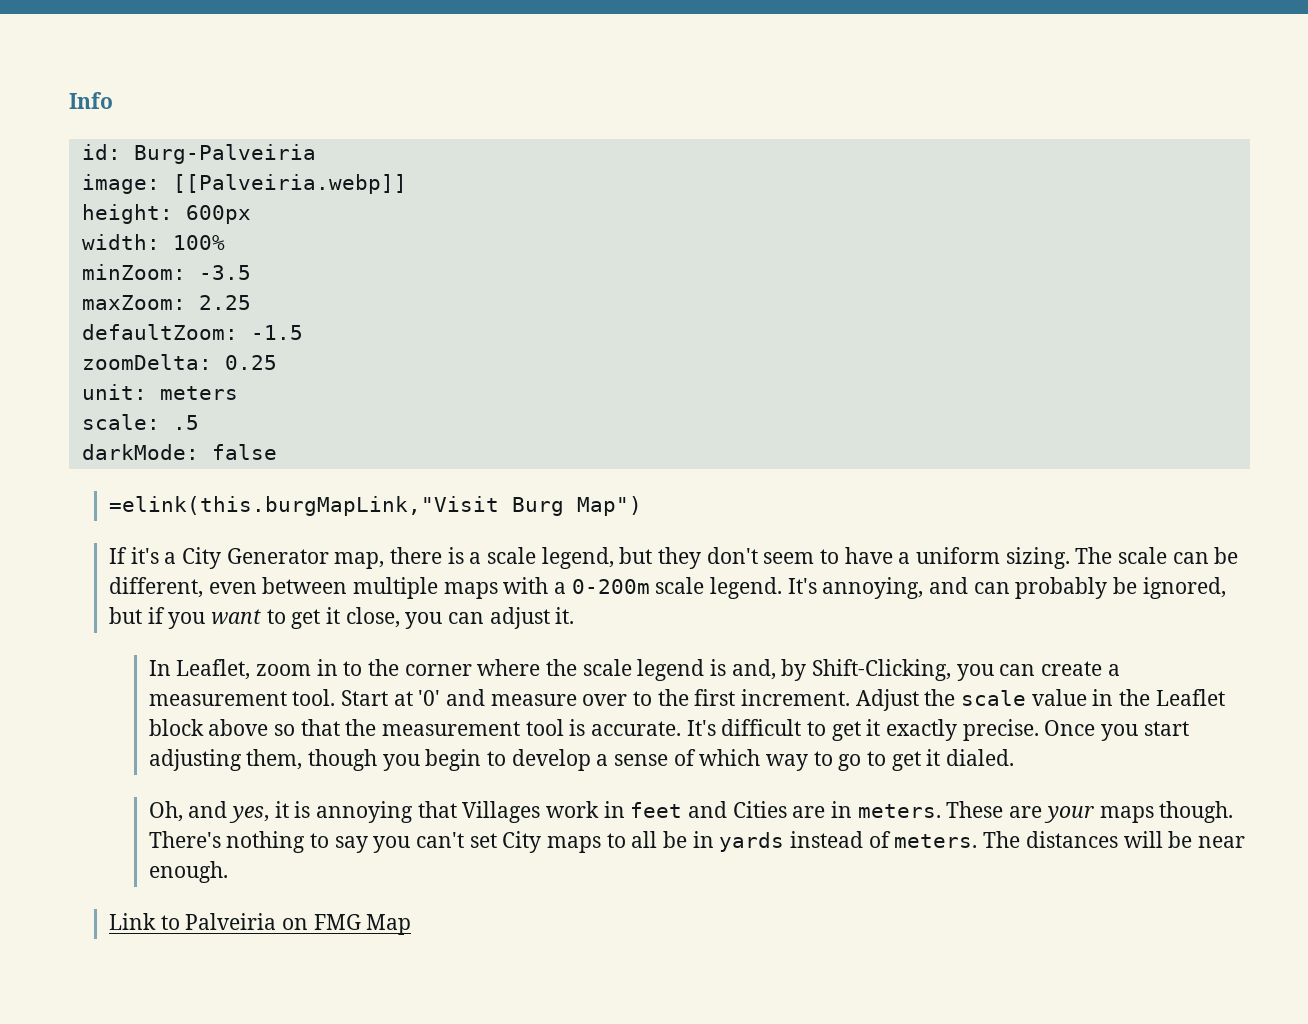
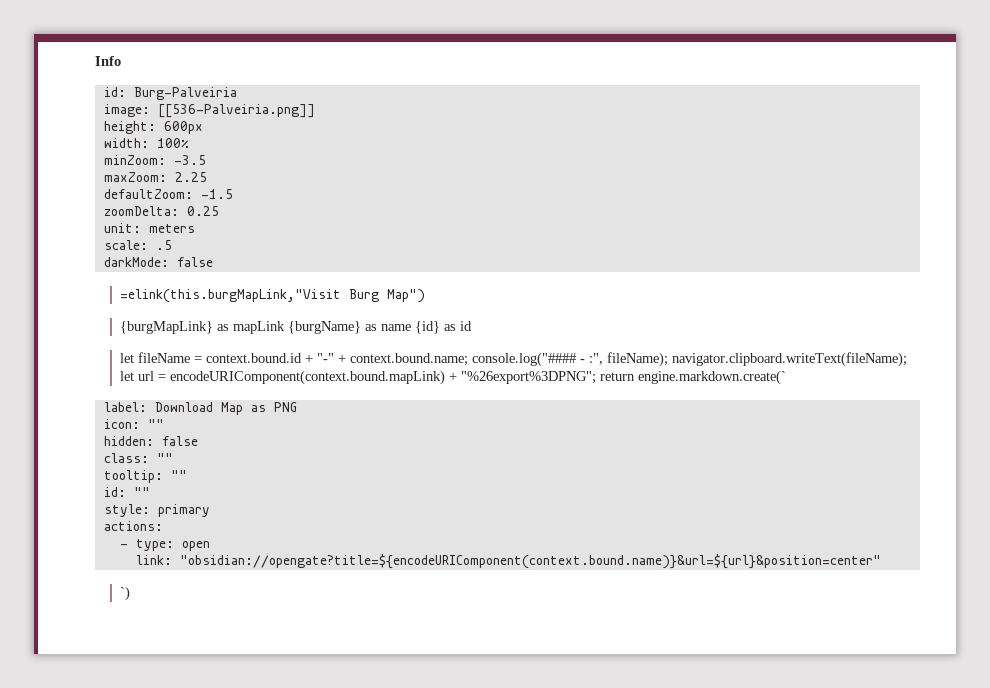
[172,174,407,194] [[Palveiria.webp]] -> [157,104,315,118] [[536-Palveiria.png]]
[108,547,1239,569] [108,577,1226,599] [108,607,575,629] [148,659,1120,681] [148,689,1225,711] [148,719,1189,741] [148,749,1015,771] [148,801,1234,823] [148,831,1245,853] [148,861,228,883] [108,913,412,935] If it's a City Generator map, there is a scale legend, but they don't seem to have a uniform sizing. The scale can be different, even between multiple maps with a 0-200m scale legend. It's annoying, and can probably be ignored, but if you want to get it close, you can adjust it. // In Leaflet, zoom in to the corner where the scale legend is and, by Shift-Clicking, you can create a measurement tool. Start at '0' and measure over to the first increment. Adjust the scale value in the Leaflet block above so that the measurement tool is accurate. It's difficult to get it exactly precise. Once you start adjusting them, though you begin to develop a sense of which way to go to get it dialed. // Oh, and yes, it is annoying that Villages work in feet and Cities are in meters. These are your maps though. There's nothing to say you can't set City maps to all be in yards instead of meters. The distances will be near enough. // Link to Palveiria on FMG Map -> [120,321,473,334] [120,352,908,367] [120,370,787,385] [103,402,297,415] [103,419,164,429] [103,436,198,446] [103,453,173,463] [103,470,187,483] [103,487,150,497] [103,504,210,517] [103,521,163,531] [119,539,210,551] [135,554,881,569] [120,586,131,601] {burgMapLink} as mapLink {burgName} as name {id} as id // let fileName = context.bound.id + "-" + context.bound.name; console.log("#### - :", fileName); navigator.clipboard.writeText(fileName); let url = encodeURIComponent(context.bound.mapLink) + "%26export%3DPNG"; return engine.markdown.create(` // label: Download Map as PNG // icon: "" // hidden: false // class: "" // tooltip: "" // id: "" // style: primary // actions: // - type: open // link: "obsidian://opengate?title=${encodeURIComponent(context.bound.name)}&url=${url}&position=center" // `)

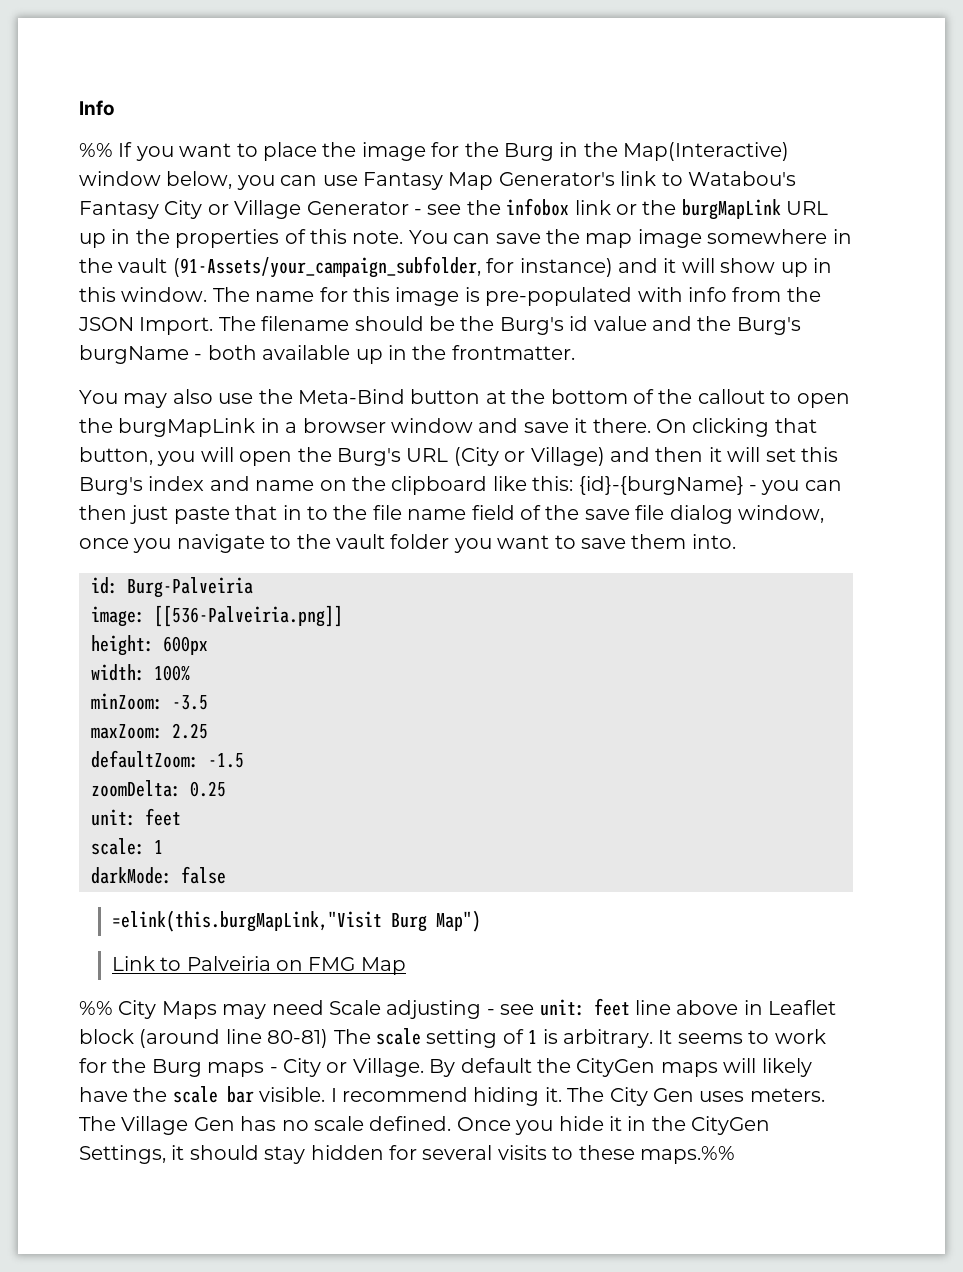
(121, 61) none -> [79,142,790,161] [79,171,796,190] [79,198,829,220] [79,229,852,248] [79,256,832,278] [79,287,821,306] [78,316,801,335] [79,345,575,364] [79,389,850,408] [79,418,817,437] [79,447,838,466] [79,476,842,495] [79,505,824,524] [79,534,736,553] // %% If you want to place the image for the Burg in the Map(Interactive) window below, you can use Fantasy Map Generator's link to Watabou's Fantasy City or Village Generator - see the infobox link or the burgMapLink URL up in the properties of this note. You can save the map image somewhere in the vault (91-Assets/your_campaign_subfolder, for instance) and it will show up in this window. The name for this image is pre-populated with info from the JSON Import. The filename should be the Burg's id value and the Burg's burgName - both available up in the frontmatter. // You may also use the Meta-Bind button at the bottom of the callout to open the burgMapLink in a browser window and save it there. On clicking that button, you will open the Burg's URL (City or Village) and then it will set this Burg's index and name on the clipboard like this: {id}-{burgName} - you can then just paste that in to the file name field of the save file dialog window, once you navigate to the vault folder you want to save them into.
[148,224,195,233] meters -> [145,808,181,826] feet
[155,240,172,250] .5 -> [154,840,163,854] 1
[120,321,473,334] [120,352,908,367] [120,370,787,385] [103,402,297,415] [103,419,164,429] [103,436,198,446] [103,453,173,463] [103,470,187,483] [103,487,150,497] [103,504,210,517] [103,521,163,531] [119,539,210,551] [135,554,881,569] [120,586,131,601] {burgMapLink} as mapLink {burgName} as name {id} as id // let fileName = context.bound.id + "-" + context.bound.name; console.log("#### - :", fileName); navigator.clipboard.writeText(fileName); let url = encodeURIComponent(context.bound.mapLink) + "%26export%3DPNG"; return engine.markdown.create(` // label: Download Map as PNG // icon: "" // hidden: false // class: "" // tooltip: "" // id: "" // style: primary // actions: // - type: open // link: "obsidian://opengate?title=${encodeURIComponent(context.bound.name)}&url=${url}&position=center" // `) -> [111,956,406,975] [79,998,837,1019] [79,1028,826,1048] [79,1058,812,1077] [79,1086,825,1106] [79,1116,771,1135] [79,1145,735,1164] Link to Palveiria on FMG Map // %% City Maps may need Scale adjusting - see unit: feet line above in Leaflet block (around line 80-81) The scale setting of 1 is arbitrary. It seems to work for the Burg maps - City or Village. By default the CityGen maps will likely have the scale bar visible. I recommend hiding it. The City Gen uses meters. The Village Gen has no scale defined. Once you hide it in the CityGen Settings, it should stay hidden for several visits to these maps.%%

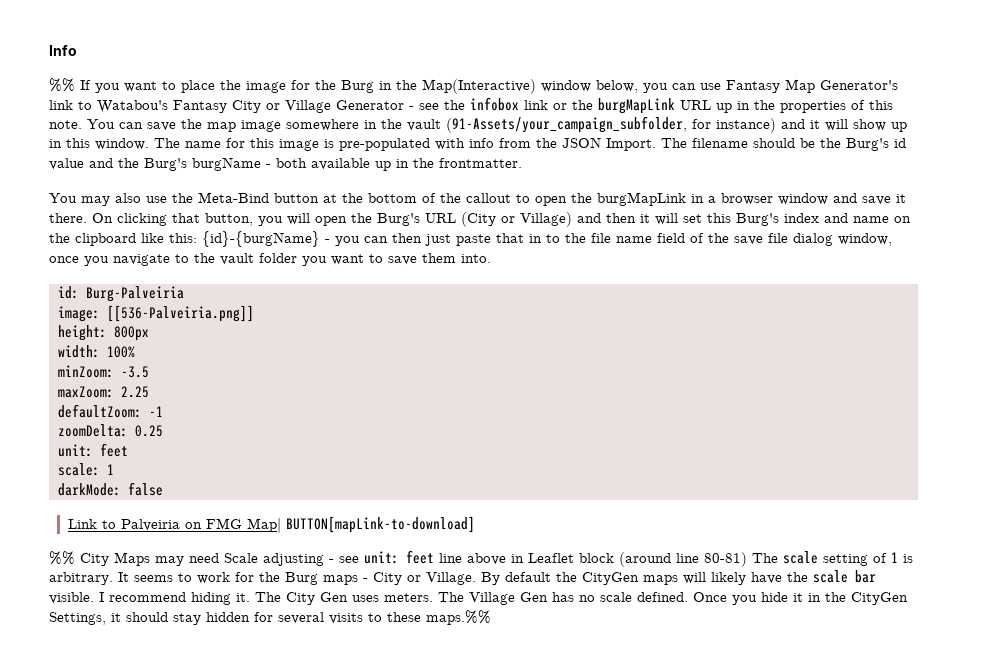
[163,636,208,655] 600px -> [114,326,149,341] 800px
[208,753,244,768] -1.5 -> [149,406,163,417] -1
[111,910,481,932] // =elink(this.burgMapLink,"Visit Burg Map") -> (163, 489) none
[360,957,406,975] Map -> [246,516,475,533] Map| BUTTON[mapLink-to-download]

